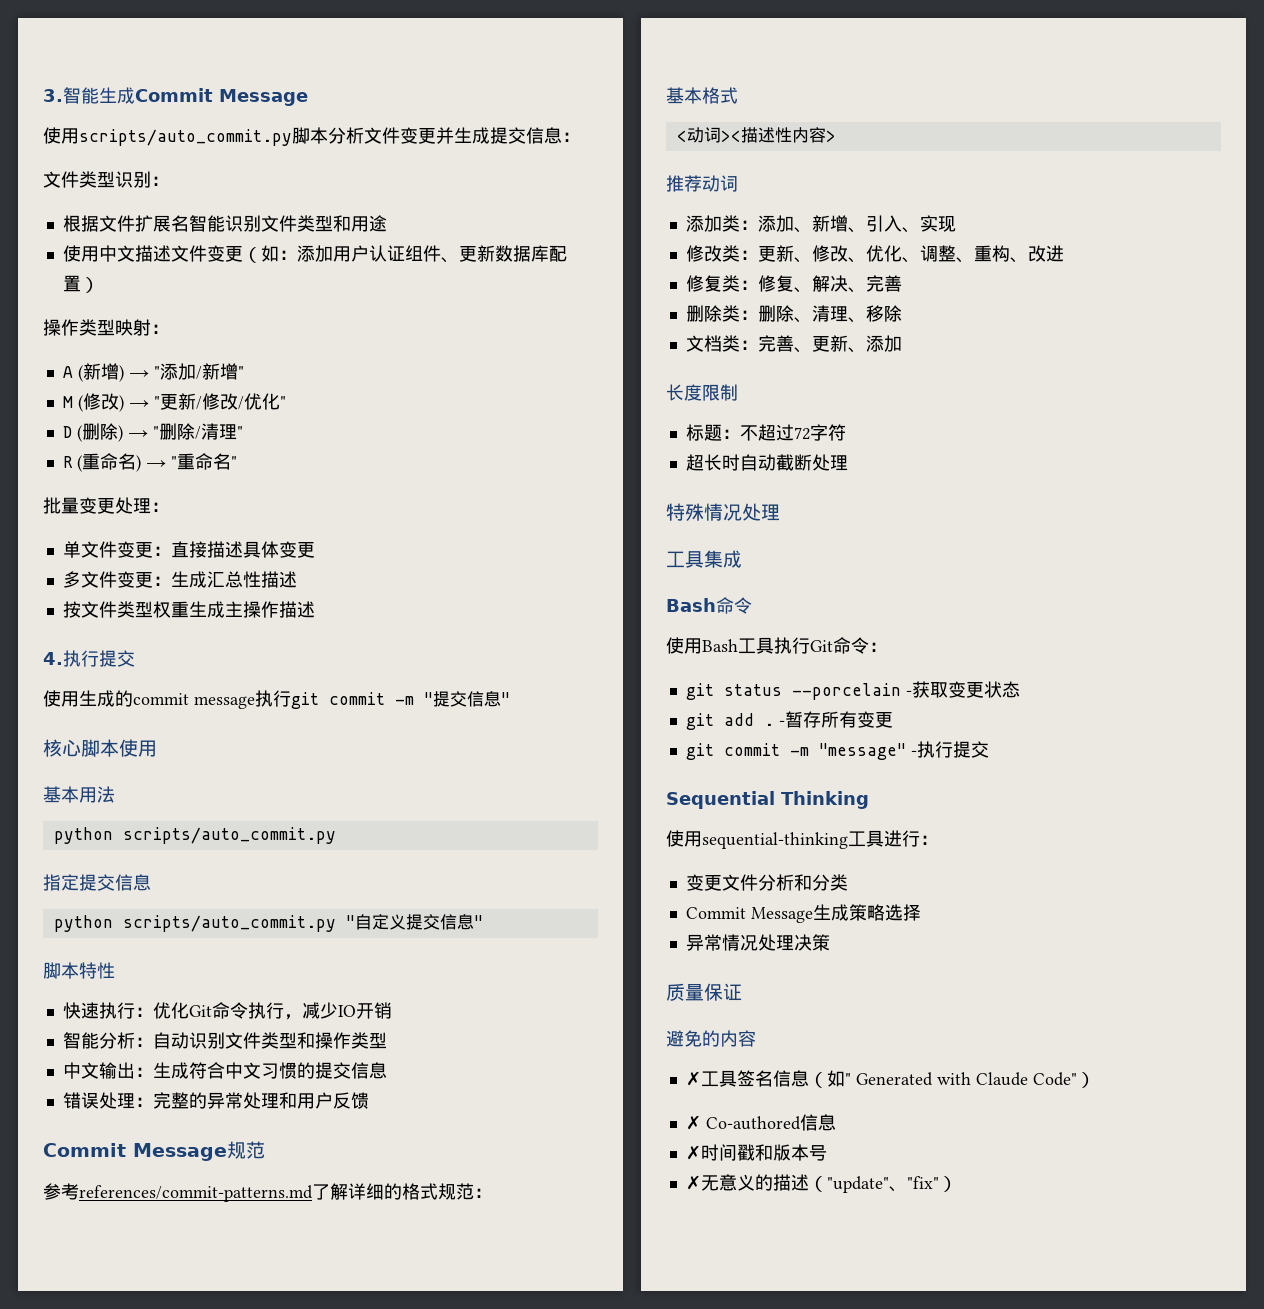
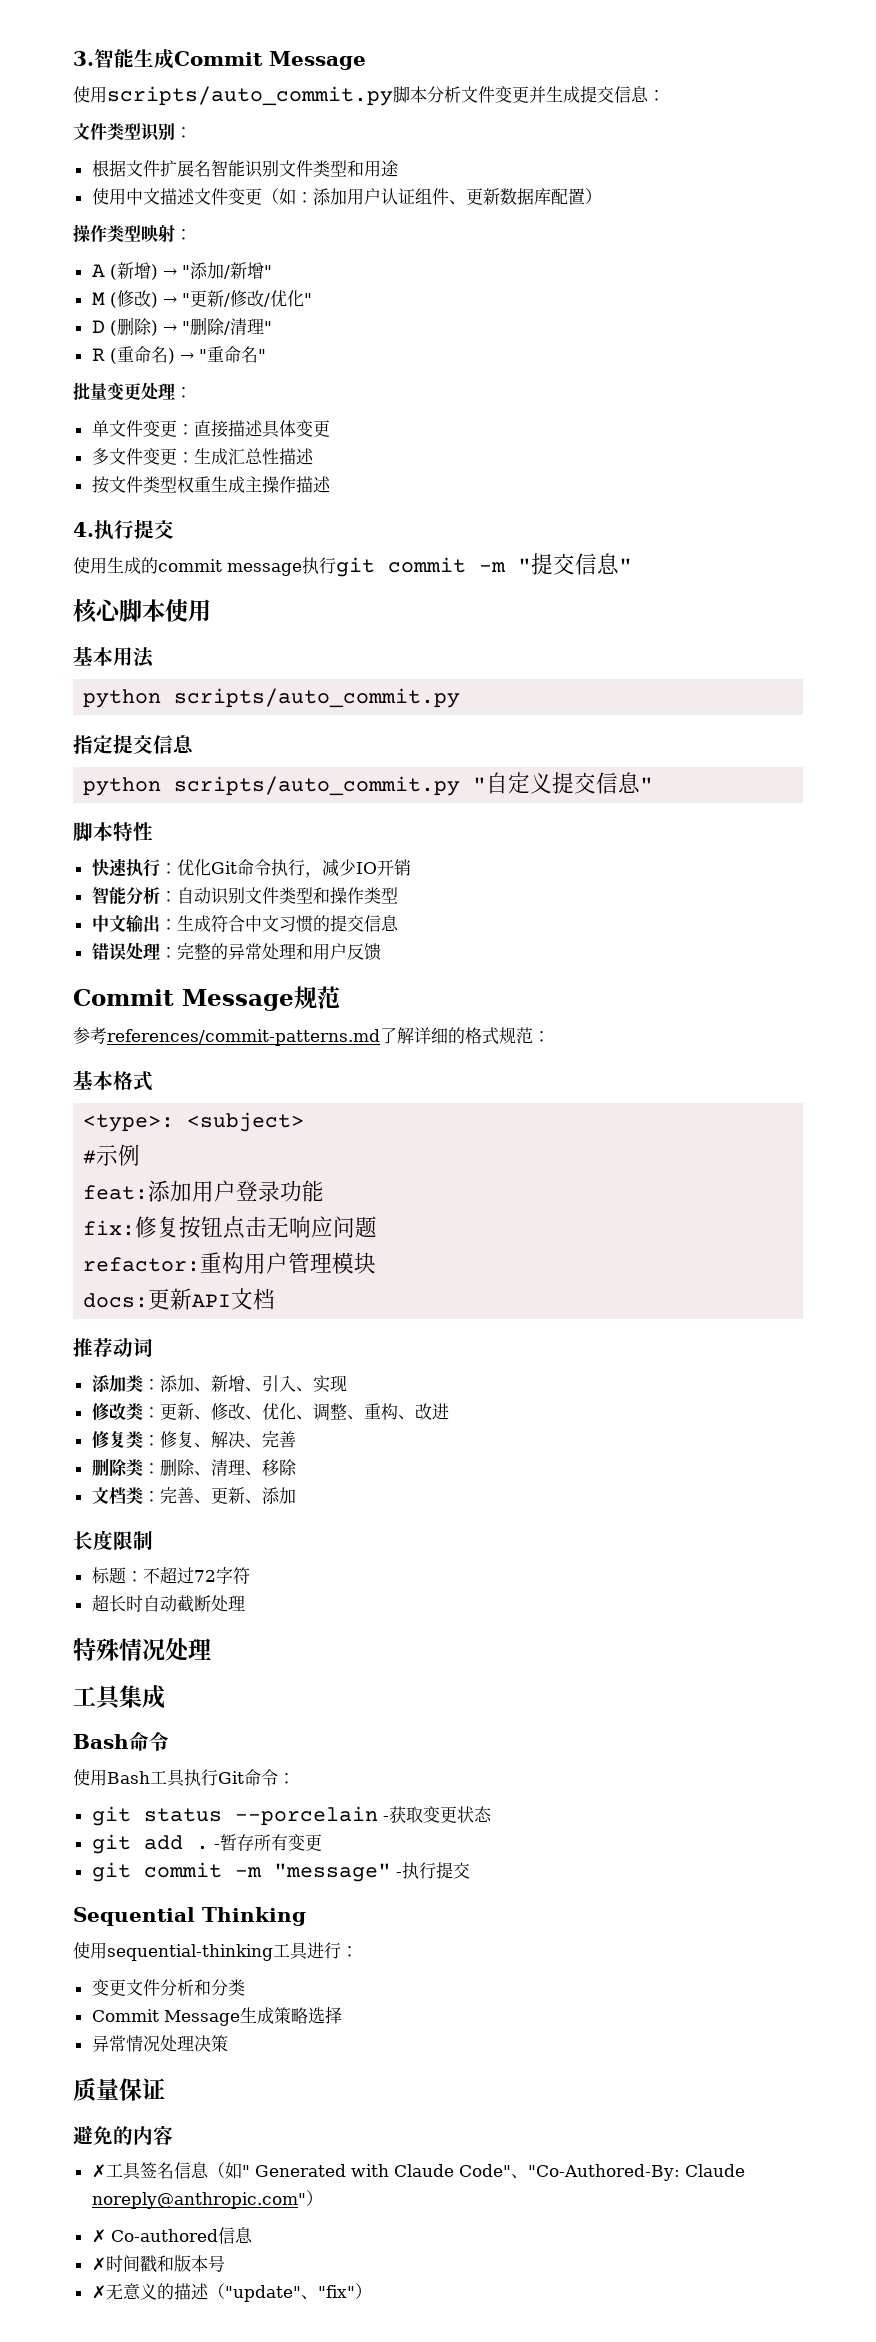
[676,127,836,143] <动词><描述性内容> -> [83,1112,305,1132] [83,1144,141,1166] [83,1180,325,1202] [83,1216,378,1239] [83,1252,377,1274] [83,1288,276,1310] <type>: <subject> // #示例 // feat:添加用户登录功能 // fix:修复按钮点击无响应问题 // refactor:重构用户管理模块 // docs:更新API文档
(1077, 1079) none -> [510,2164,745,2181] [91,2192,306,2209] 、"Co-Authored-By: Claude noreply@anthropic.com"

